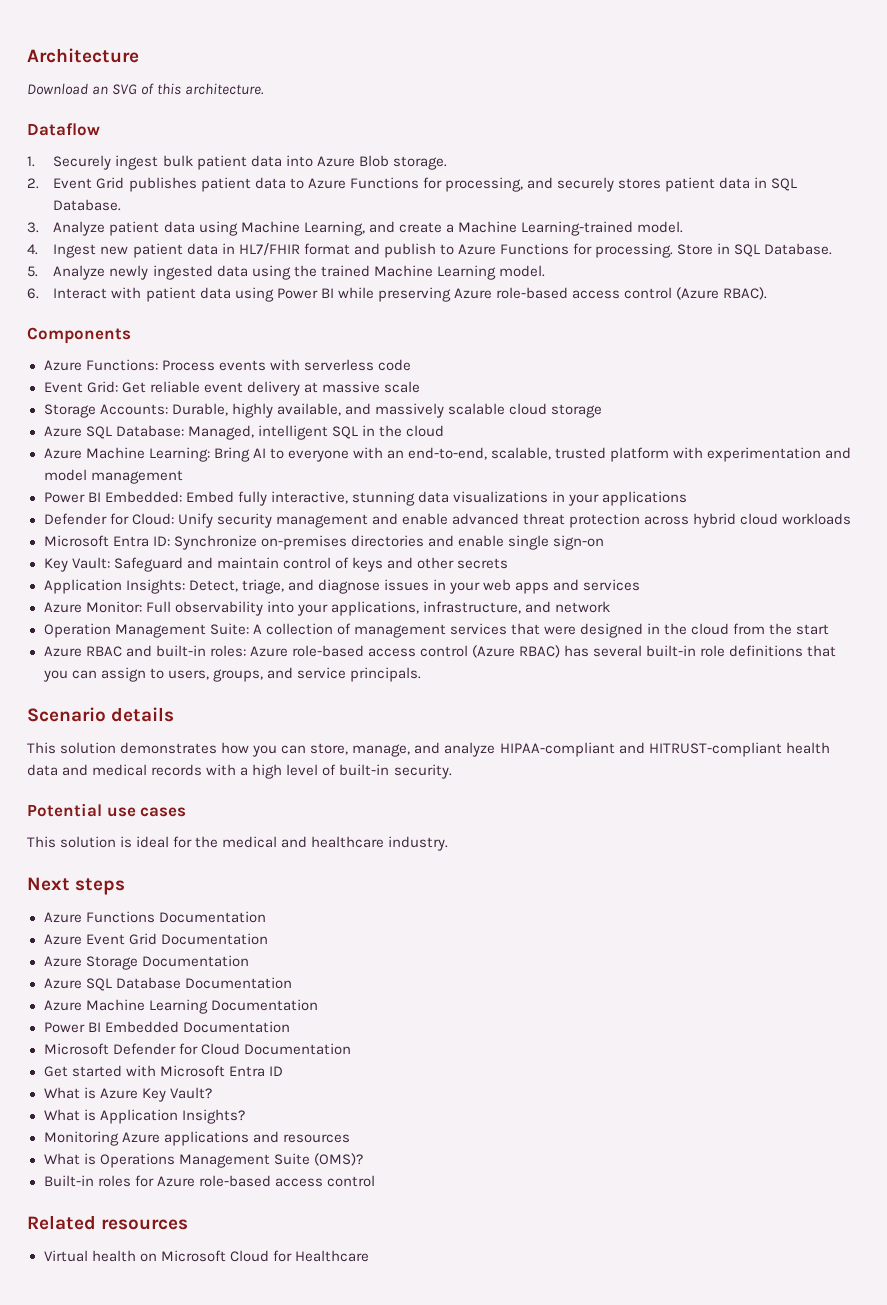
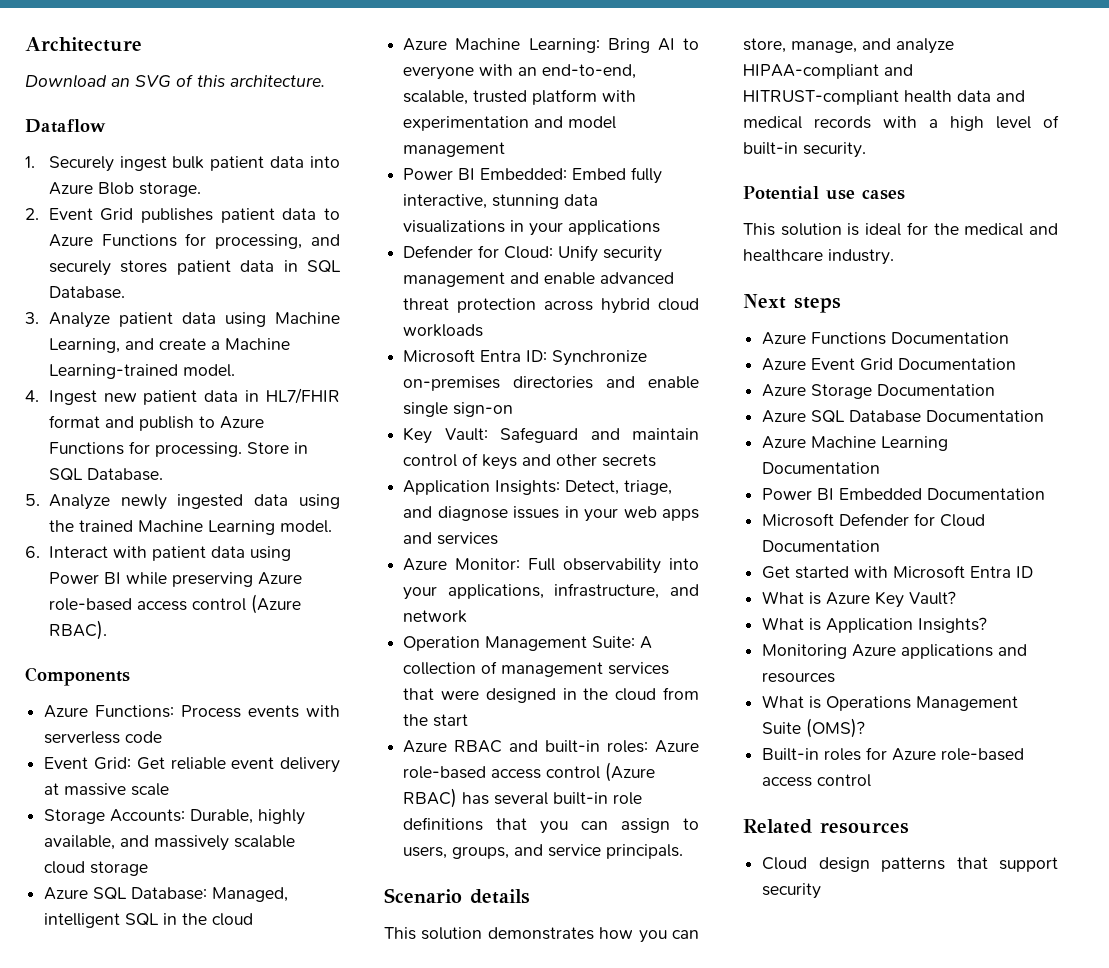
[43,1250,369,1262] Virtual health on Microsoft Cloud for Healthcare -> [762,857,1058,872] [762,883,822,899] Cloud design patterns that support security

